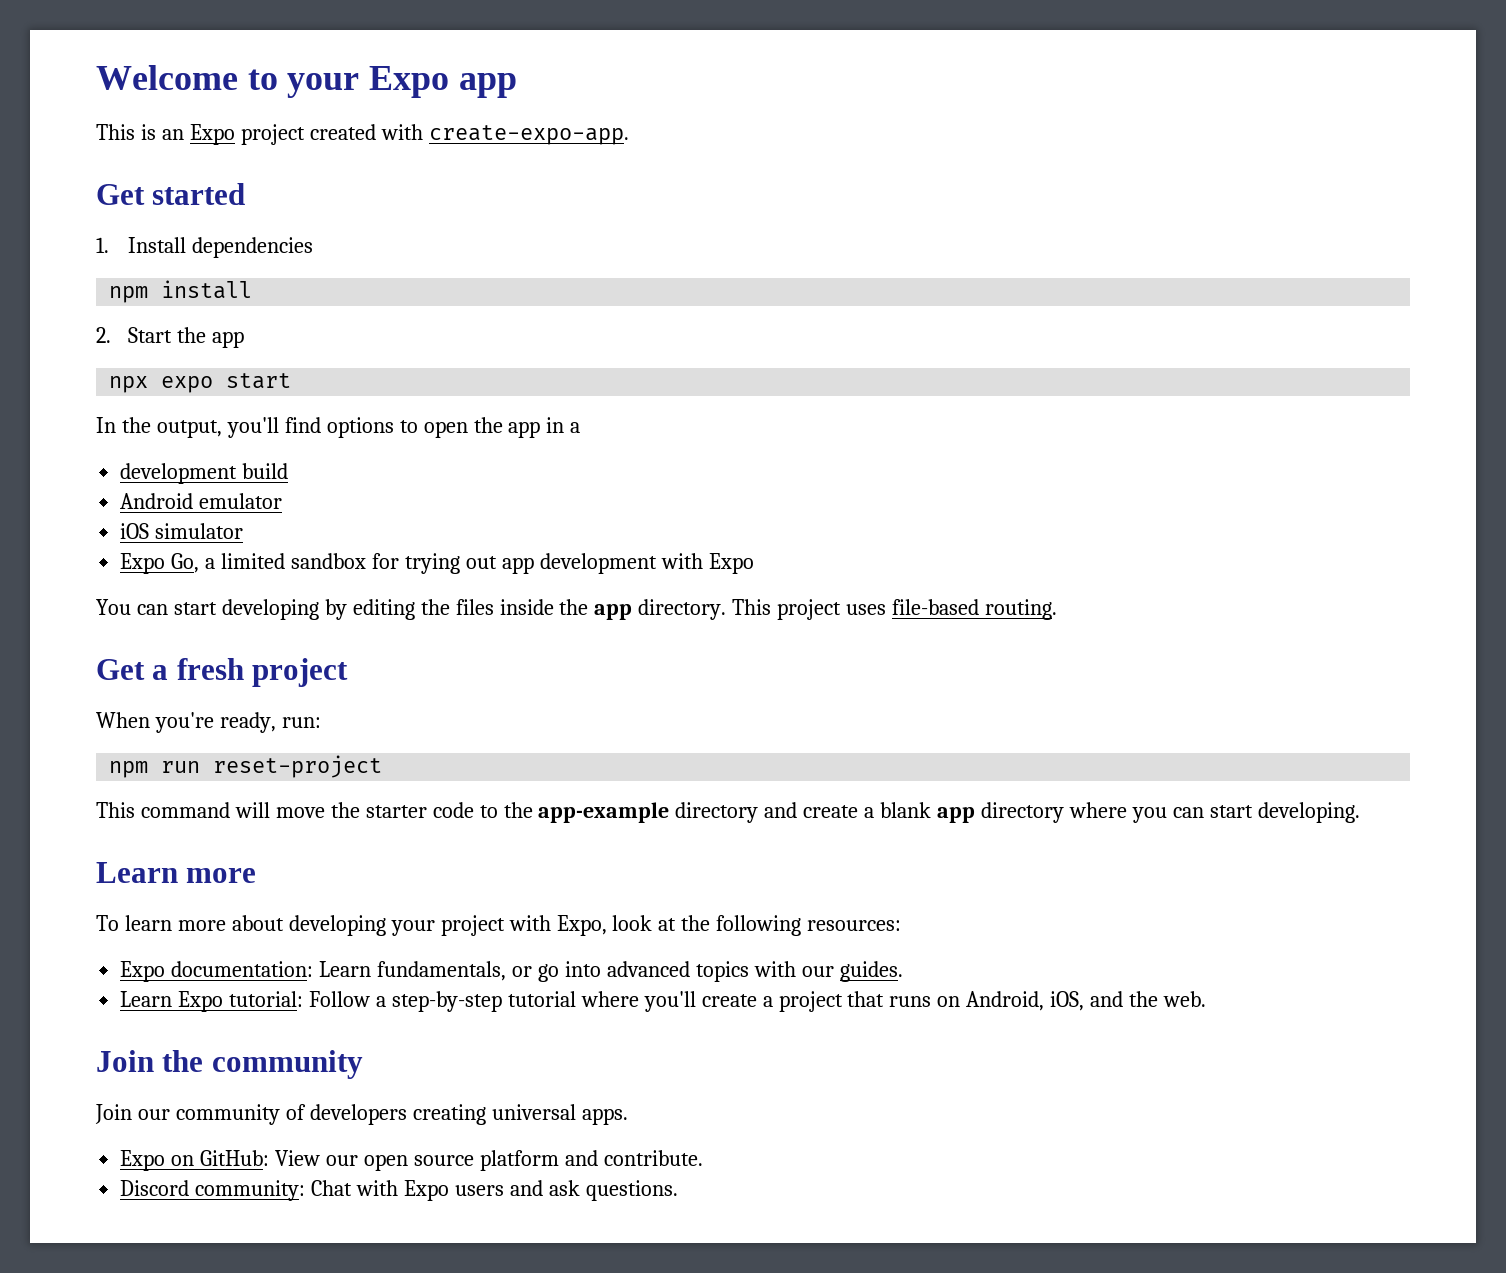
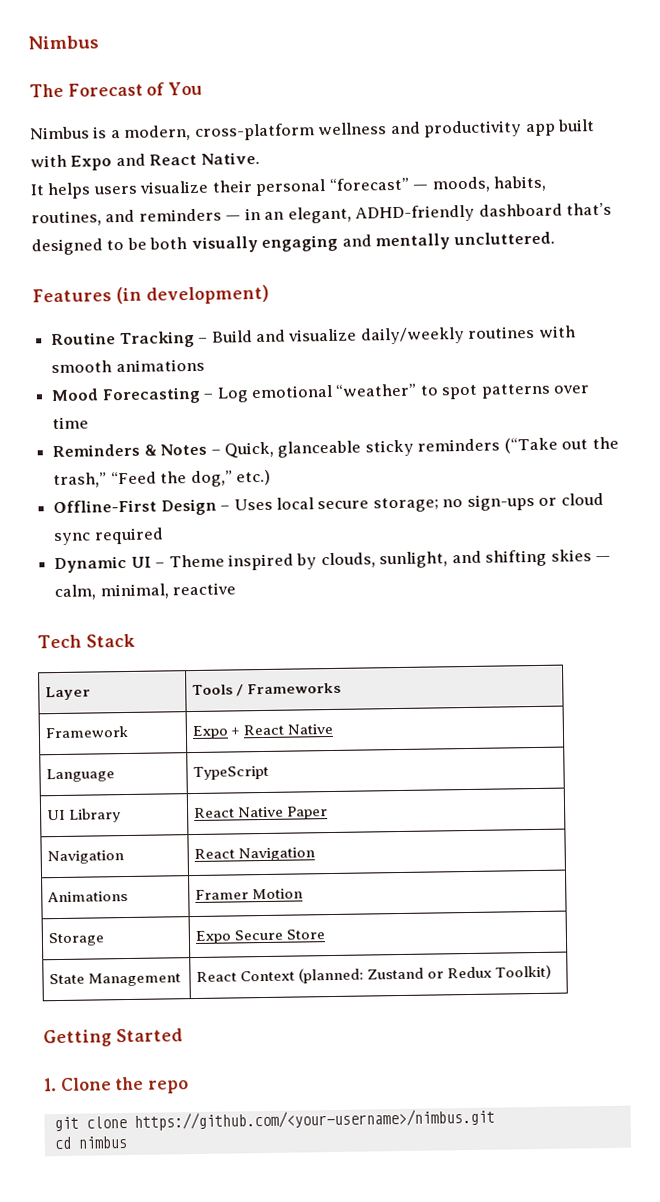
[96,65,517,98] [96,124,629,145] [96,183,246,205] [96,237,313,258] [109,280,253,303] [96,327,244,348] [109,373,292,393] [96,417,581,438] [120,463,289,484] [120,493,283,509] [120,523,244,539] [120,553,754,574] [96,599,1058,620] [96,658,349,687] [96,712,321,733] [109,755,383,778] [96,802,1360,823] [96,862,257,883] [96,915,902,936] [120,961,903,982] [120,991,1207,1012] [96,1050,363,1079] [95,1104,628,1125] [120,1150,703,1171] [120,1180,678,1201] Welcome to your Expo app // This is an Expo project created with create-expo-app. // Get started // 1. Install dependencies // npm install // 2. Start the app // npx expo start // In the output, you'll find options to open the app in a // development build // Android emulator // iOS simulator // Expo Go, a limited sandbox for trying out app development with Expo // You can start developing by editing the files inside the app directory. This project uses file-based routing. // Get a fresh project // When you're ready, run: // npm run reset-project // This command will move the starter code to the app-example directory and create a blank app directory where you can start developing. // Learn more // To learn more about developing your project with Expo, look at the following resources: // Expo documentation: Learn fundamentals, or go into advanced topics with our guides. // Learn Expo tutorial: Follow a step-by-step tutorial where you'll create a project that runs on Android, iOS, and the web. // Join the community // Join our community of developers creating universal apps. // Expo on GitHub: View our open source platform and contribute. // Discord community: Chat with Expo users and ask questions. -> [28,35,99,50] [29,81,203,98] [30,119,596,141] [30,151,260,171] [30,175,548,200] [31,202,613,227] [31,231,555,256] [32,284,269,305] [51,325,576,349] [51,358,205,374] [51,383,590,405] [52,416,90,430] [52,436,619,459] [53,469,271,489] [53,492,604,516] [53,527,164,546] [54,549,612,574] [54,582,237,601] [37,633,135,649] [45,686,92,701] [192,682,342,697] [45,725,129,739] [192,723,334,740] [46,768,116,783] [193,765,270,781] [47,808,122,823] [194,806,329,820] [47,850,125,865] [194,847,316,862] [47,890,129,903] [195,888,304,901] [48,932,106,947] [195,929,326,945] [49,972,182,987] [196,964,553,984] [43,1028,183,1048] [43,1076,190,1094] [53,1108,495,1132] [53,1136,127,1150] Nimbus // The Forecast of You // Nimbus is a modern, cross-platform wellness and productivity app built with Expo and React Native. // It helps users visualize their personal “forecast” — moods, habits, routines, and reminders — in an elegant, ADHD-friendly dashboard that’s designed to be both visually engaging and mentally uncluttered. // Features (in development) // Routine Tracking – Build and visualize daily/weekly routines with smooth animations // Mood Forecasting – Log emotional “weather” to spot patterns over time // Reminders & Notes – Quick, glanceable sticky reminders (“Take out the trash,” “Feed the dog,” etc.) // Offline-First Design – Uses local secure storage; no sign-ups or cloud sync required // Dynamic UI – Theme inspired by clouds, sunlight, and shifting skies — calm, minimal, reactive // Tech Stack // Layer | Tools / Frameworks // Framework | Expo + React Native // Language | TypeScript // UI Library | React Native Paper // Navigation | React Navigation // Animations | Framer Motion // Storage | Expo Secure Store // State Management | React Context (planned: Zustand or Redux Toolkit) // Getting Started // 1. Clone the repo // git clone https://github.com/<your-username>/nimbus.git // cd nimbus

